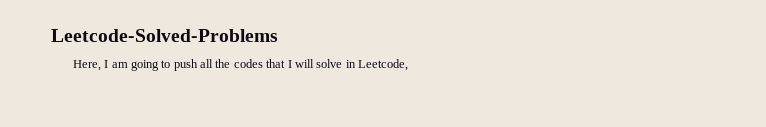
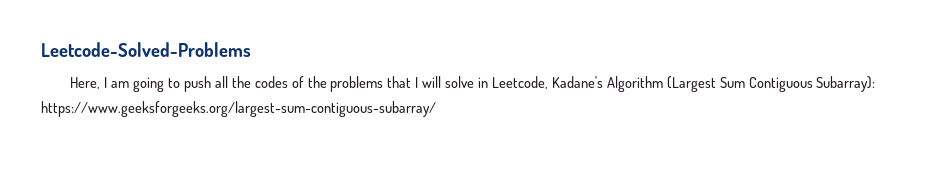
(263, 63) none -> [291,76,384,92] of the problems
(409, 65) none -> [551,76,876,92] [41,101,436,117] Kadane's Algorithm (Largest Sum Contiguous Subarray): https://www.geeksforgeeks.org/largest-sum-contiguous-subarray/

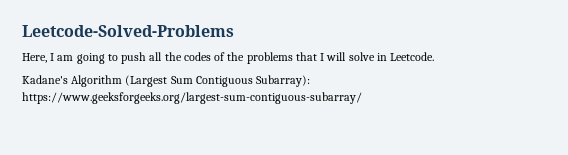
[491,76,548,89] Leetcode, -> [390,52,435,61] Leetcode. //

